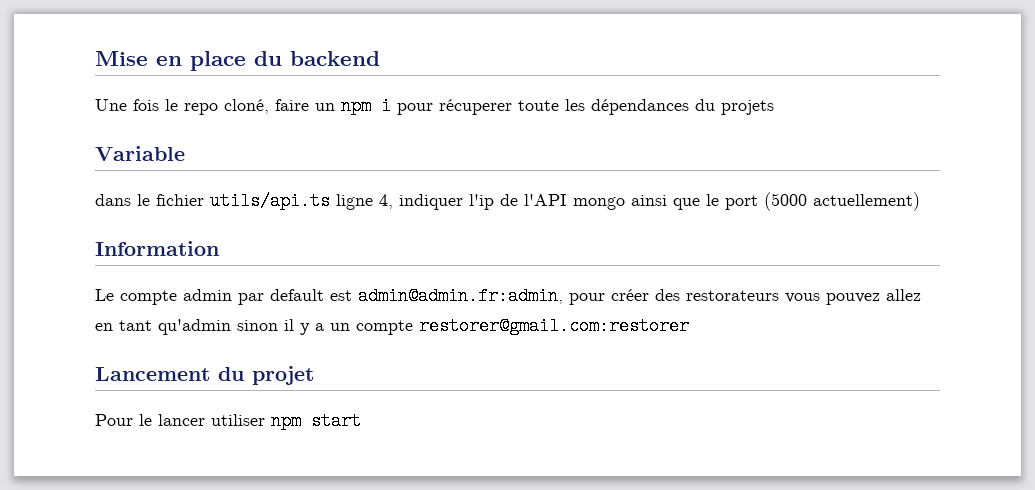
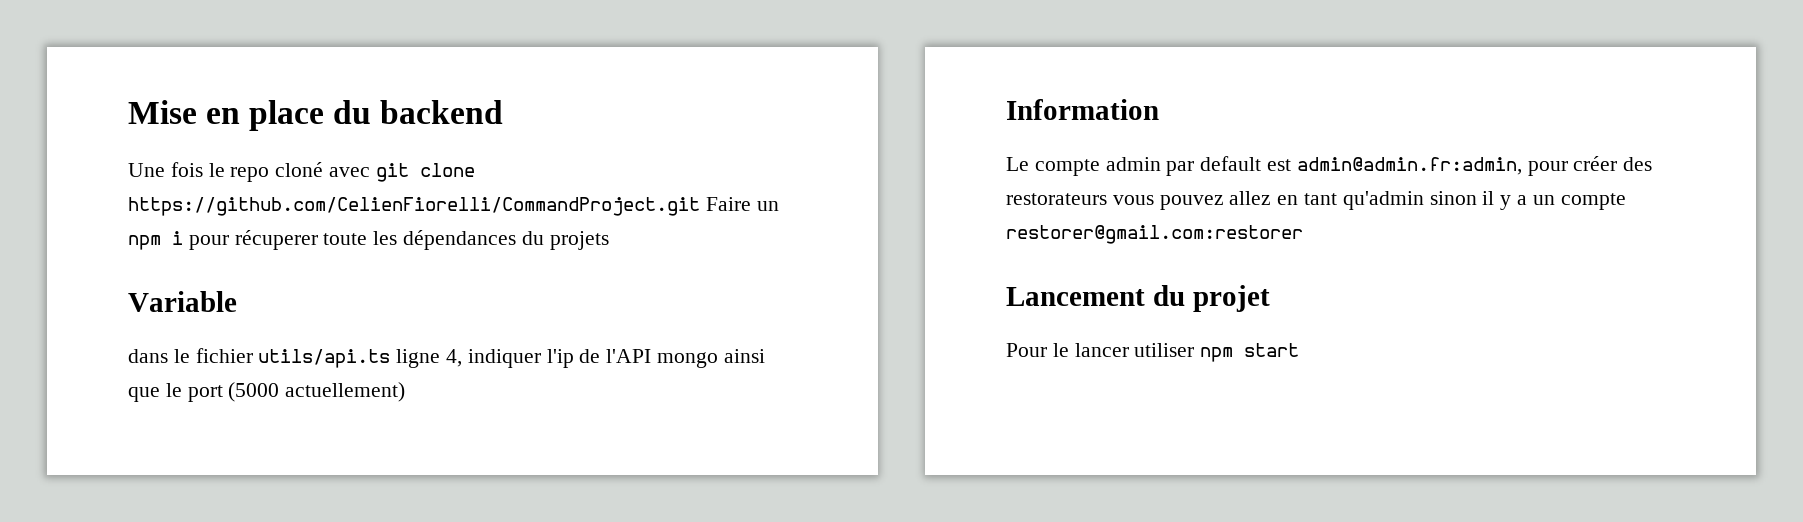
[224,99,309,114] cloné, faire -> [275,162,475,182] [128,197,751,216] cloné avec git clone https://github.com/CelienFiorelli/CommandProject.git Faire

